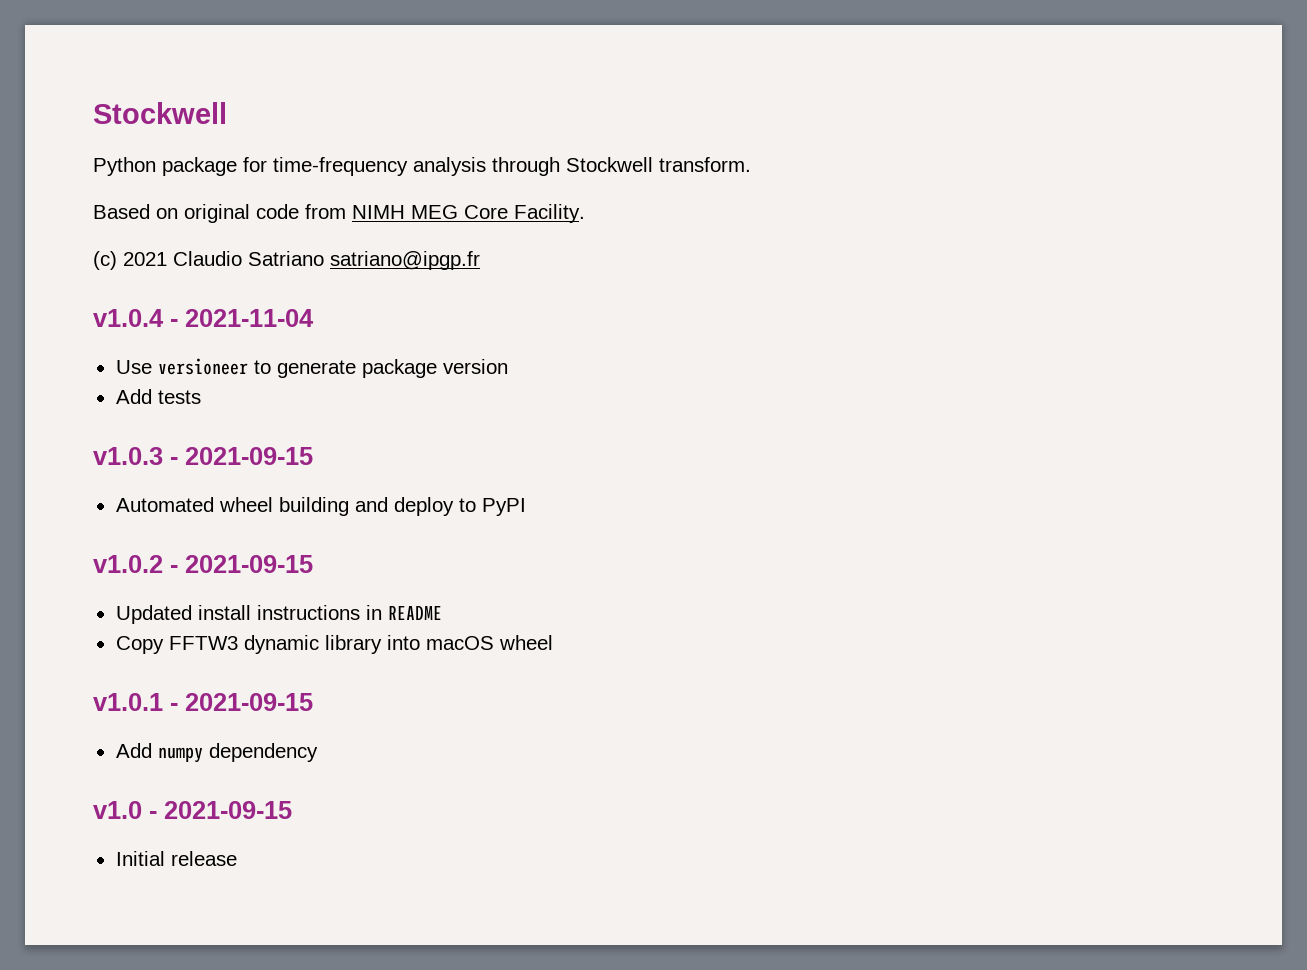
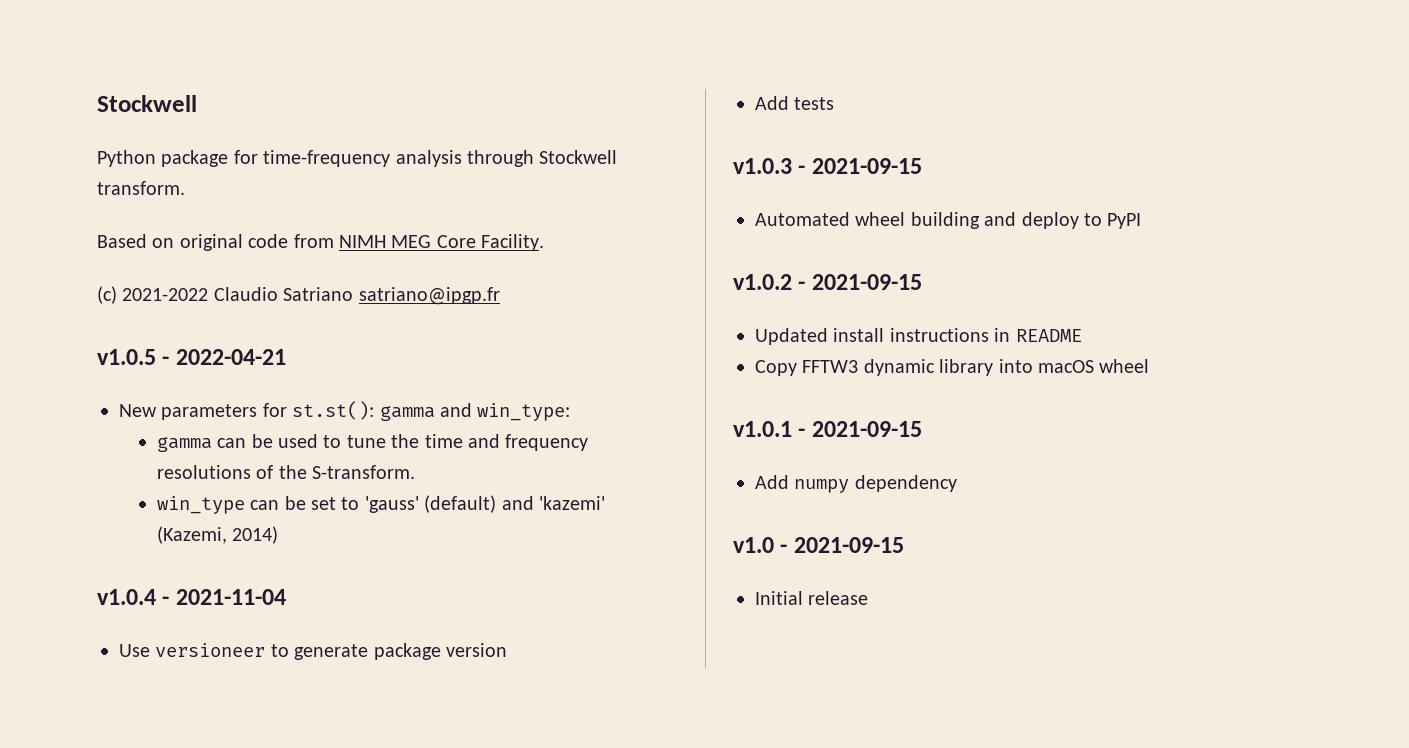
[123,252,167,266] 2021 -> [122,288,209,301] 2021-2022
(480, 260) none -> [97,349,286,365] [119,401,571,421] [156,434,589,452] [156,465,415,479] [156,495,605,514] [156,526,279,544] // v1.0.5 - 2022-04-21 // New parameters for st.st(): gamma and win_type: // gamma can be used to tune the time and frequency resolutions of the S-transform. // win_type can be set to 'gauss' (default) and 'kazemi' (Kazemi, 2014)

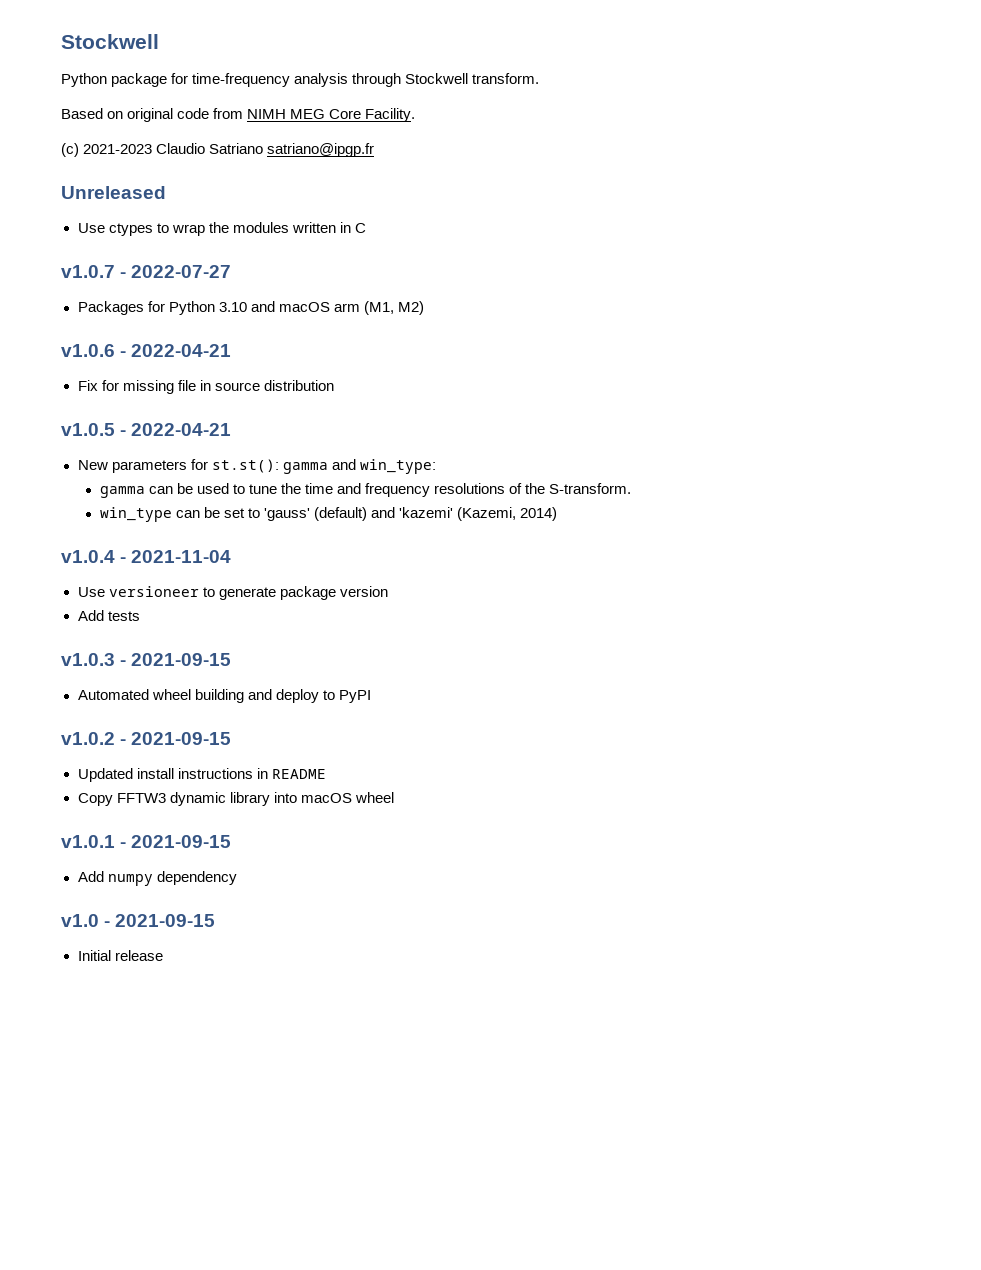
[122,288,209,301] 2021-2022 -> [83,144,153,154] 2021-2023
(500, 296) none -> [61,186,166,199] [77,222,366,236] [61,265,232,278] [77,301,424,315] [61,344,232,357] [77,380,334,394] // Unreleased // Use ctypes to wrap the modules written in C // v1.0.7 - 2022-07-27 // Packages for Python 3.10 and macOS arm (M1, M2) // v1.0.6 - 2022-04-21 // Fix for missing file in source distribution

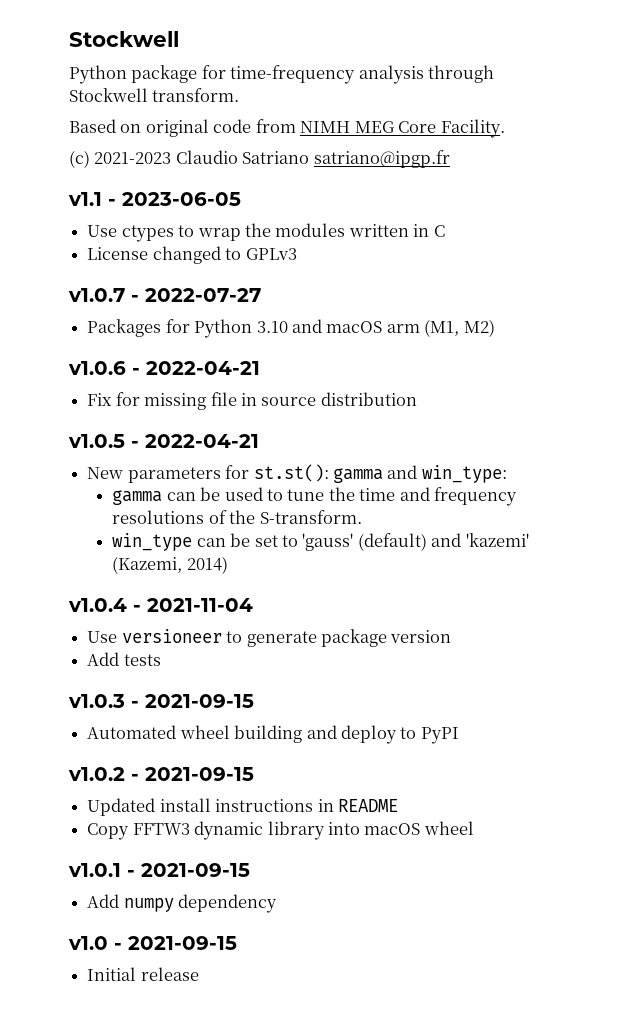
[61,186,166,199] Unreleased -> [68,192,241,206] v1.1 - 2023-06-05
(366, 228) none -> [87,246,297,264] // License changed to GPLv3

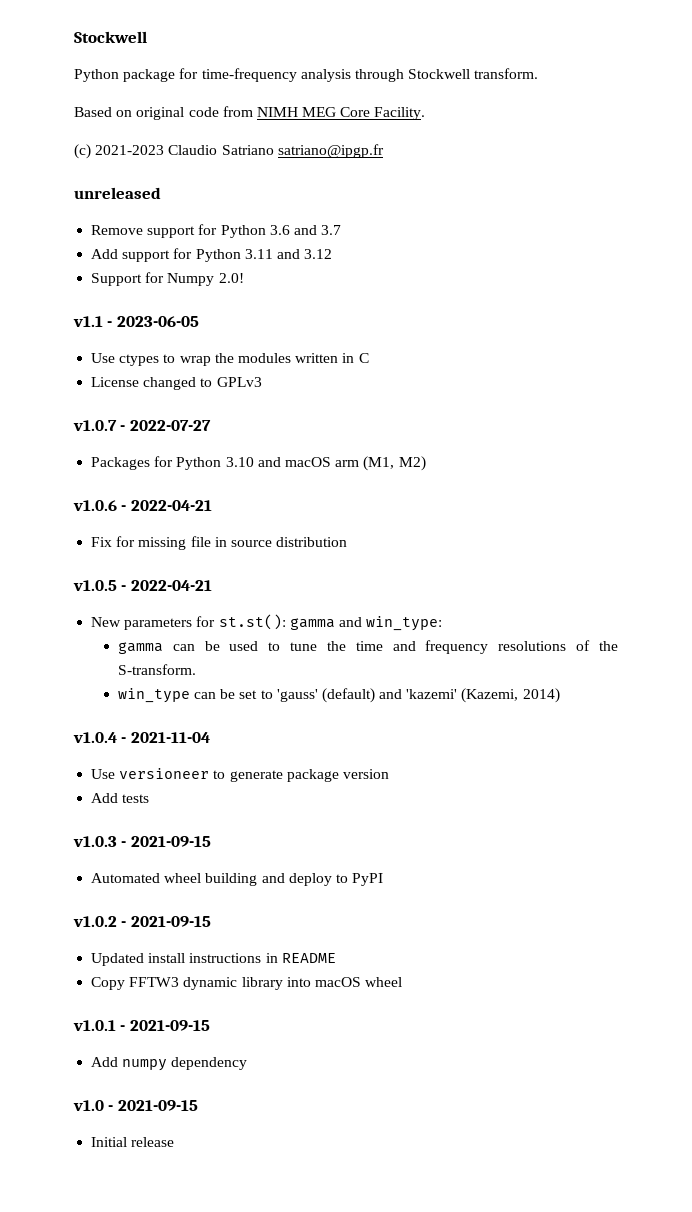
(450, 159) none -> [74,187,161,199] [91,224,342,238] [91,248,333,262] [91,272,244,286] // unreleased // Remove support for Python 3.6 and 3.7 // Add support for Python 3.11 and 3.12 // Support for Numpy 2.0!

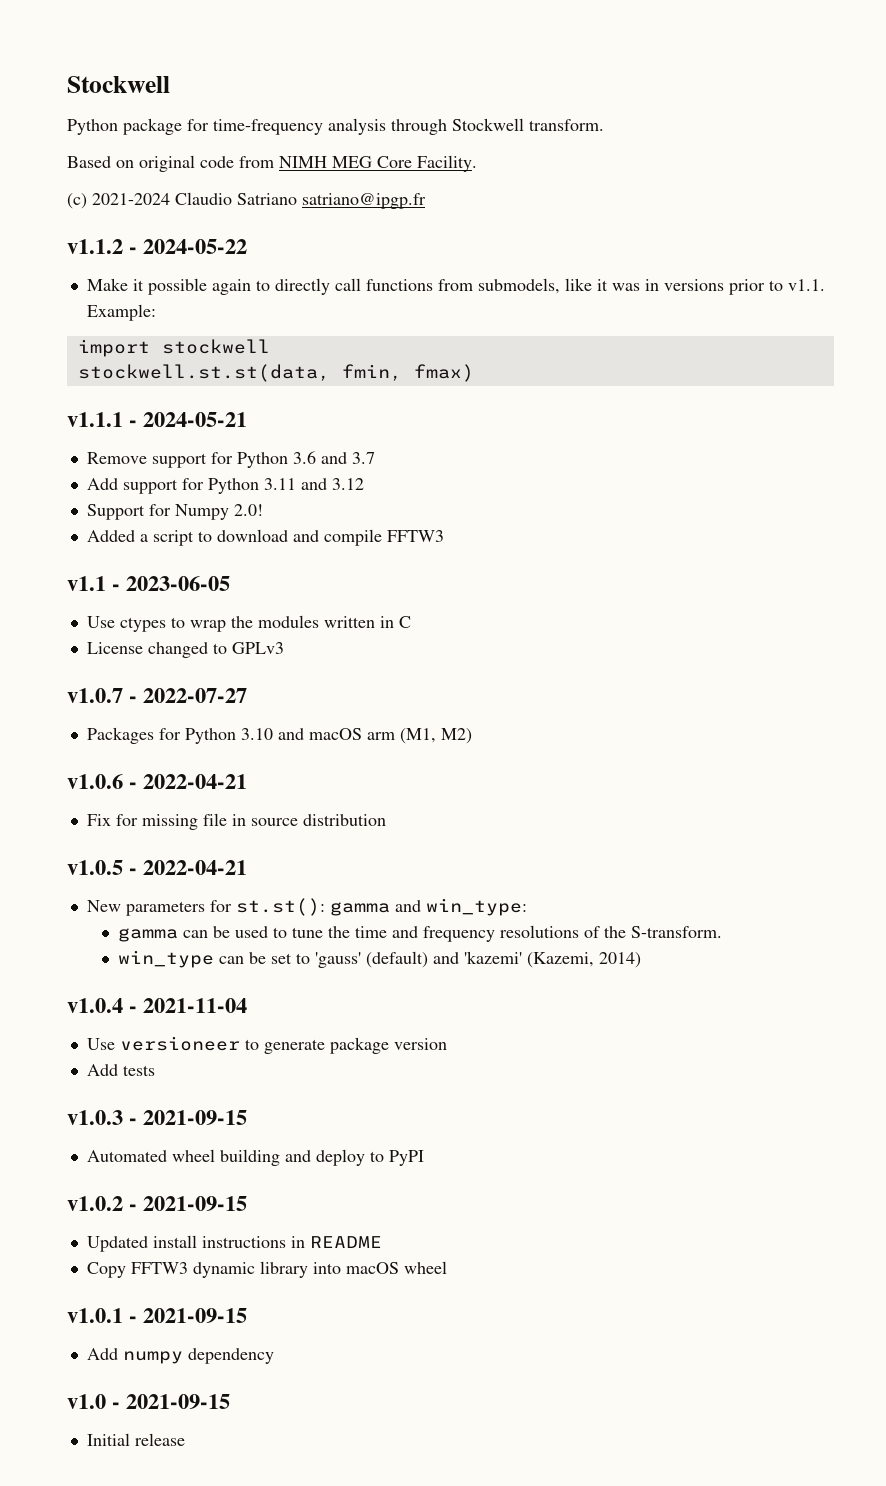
[95,145,165,155] 2021-2023 -> [92,193,170,205] 2021-2024
[74,187,161,199] unreleased -> [67,239,248,254] [86,278,825,295] [86,304,156,321] [77,339,270,357] [77,364,474,382] [67,412,248,427] v1.1.2 - 2024-05-22 // Make it possible again to directly call functions from submodels, like it was in versions prior to v1.1. Example: // import stockwell // stockwell.st.st(data, fmin, fmax) // v1.1.1 - 2024-05-21
(244, 278) none -> [86,529,444,546] // Added a script to download and compile FFTW3

